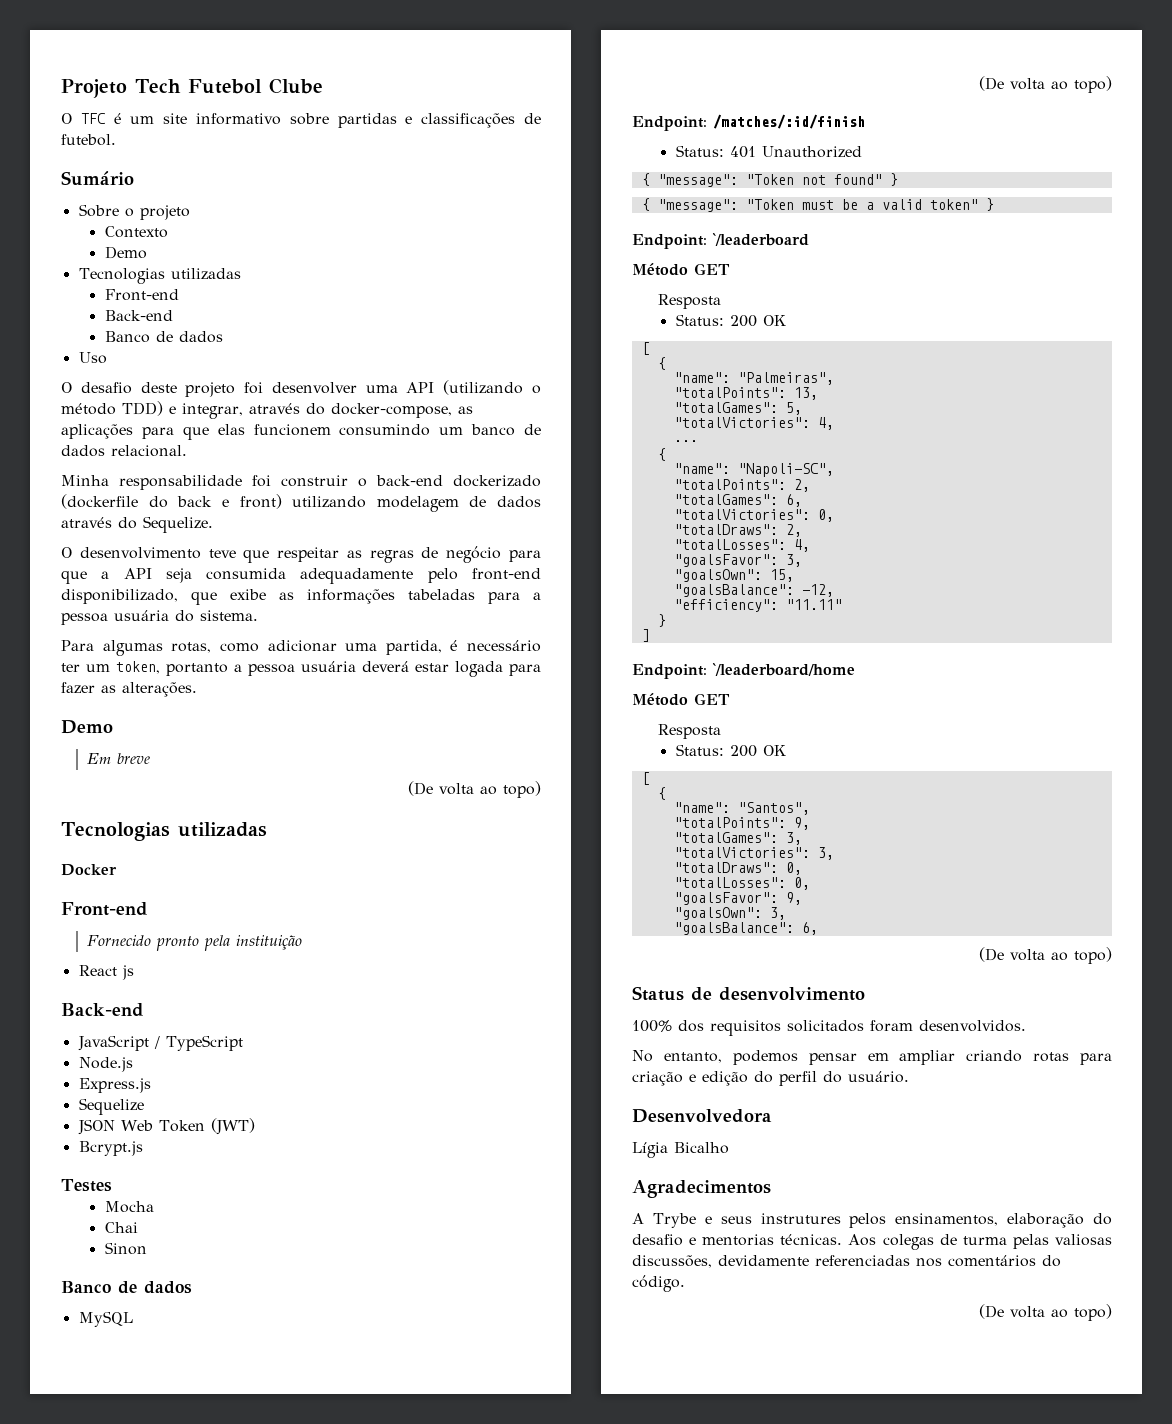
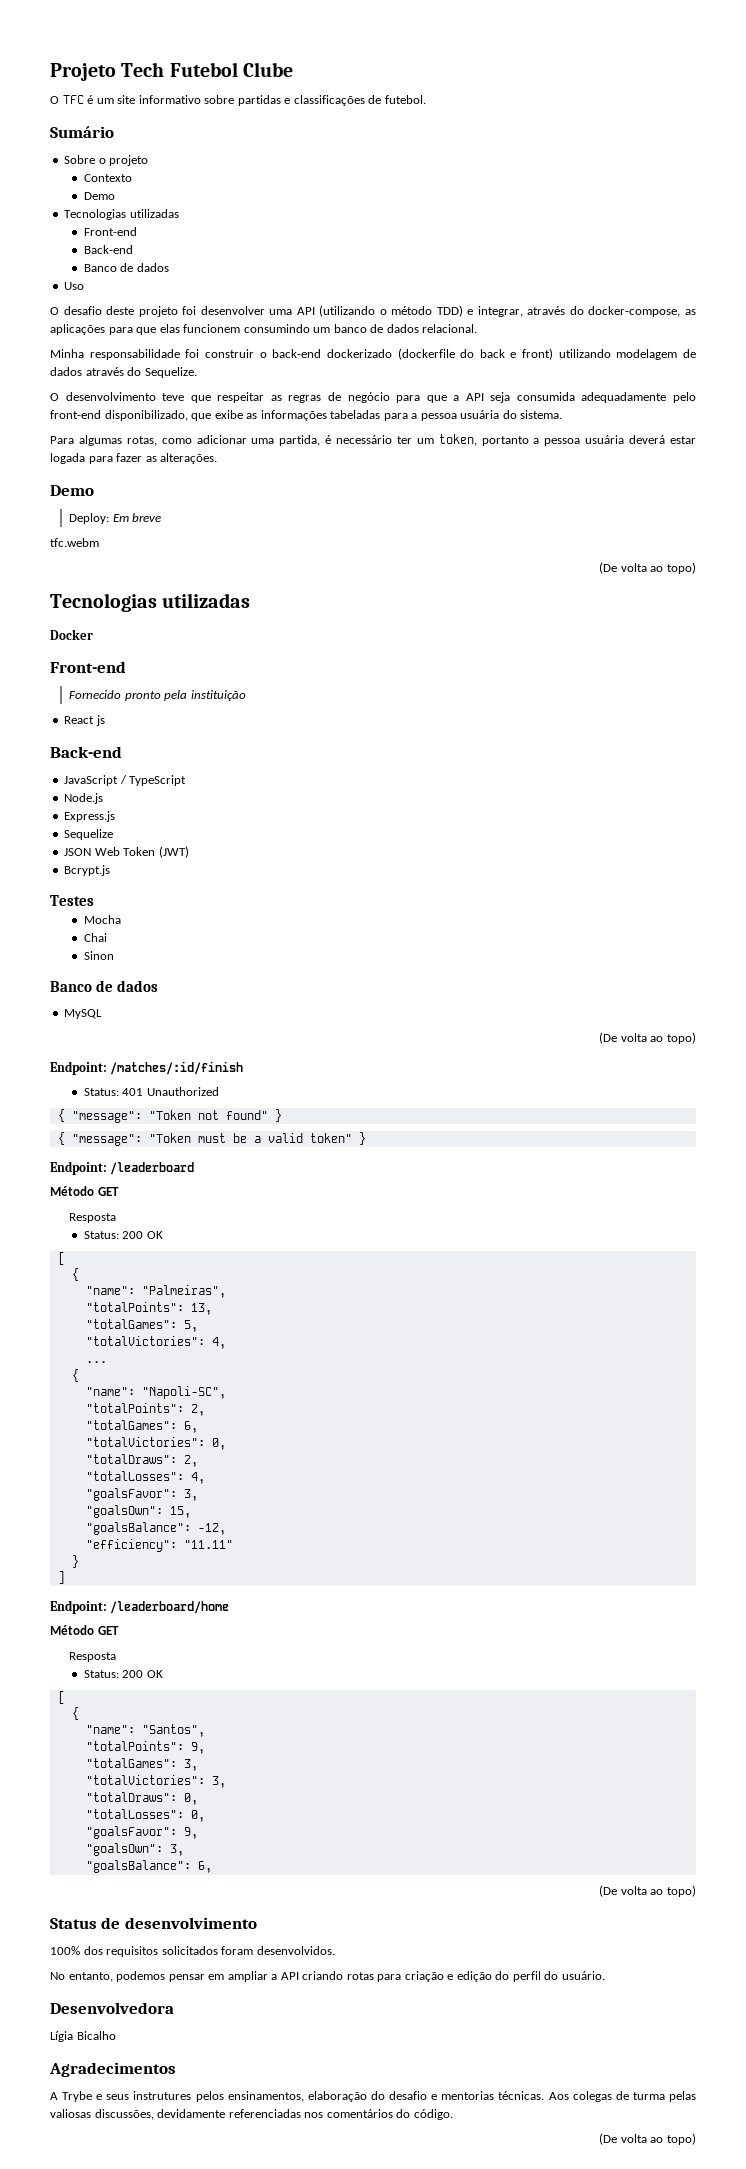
(113, 727) none -> [69,513,110,524] Deploy:
(150, 758) none -> [50,538,99,547] // tfc.webm
[712,233,809,246] `/leaderboard -> [110,1162,195,1175] /leaderboard
[712,663,855,676] `/leaderboard/home -> [110,1601,230,1614] /leaderboard/home
(956, 1057) none -> [271,1972,299,1980] a API

